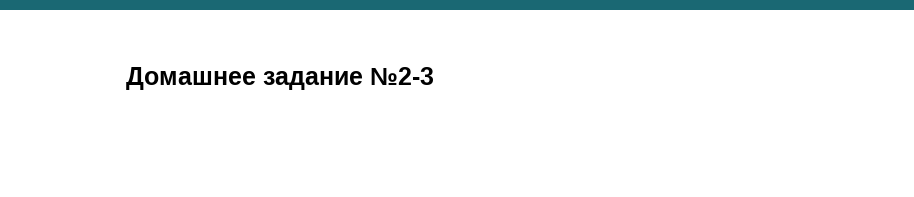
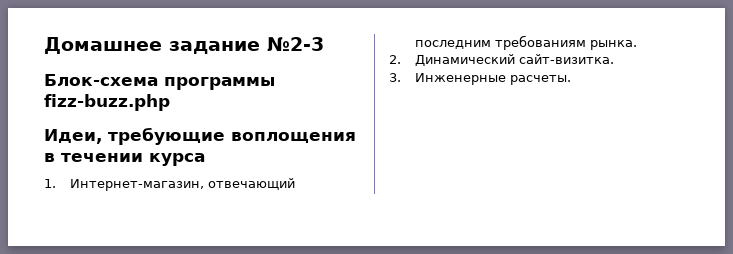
(434, 76) none -> [44,74,275,90] [44,94,170,111] [44,127,356,145] [44,153,205,166] [44,178,295,191] [414,35,637,50] [389,54,614,66] [389,73,571,85] // Блок-схема программы fizz-buzz.php // Идеи, требующие воплощения в течении курса // 1. Интернет-магазин, отвечающий последним требованиям рынка. // 2. Динамический сайт-визитка. // 3. Инженерные расчеты.

